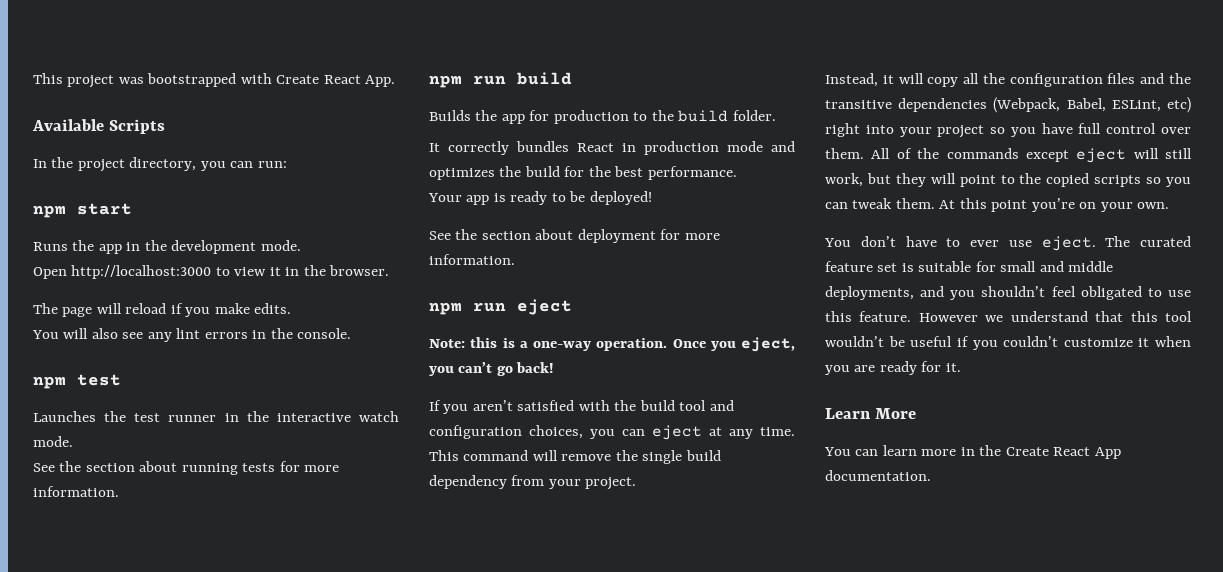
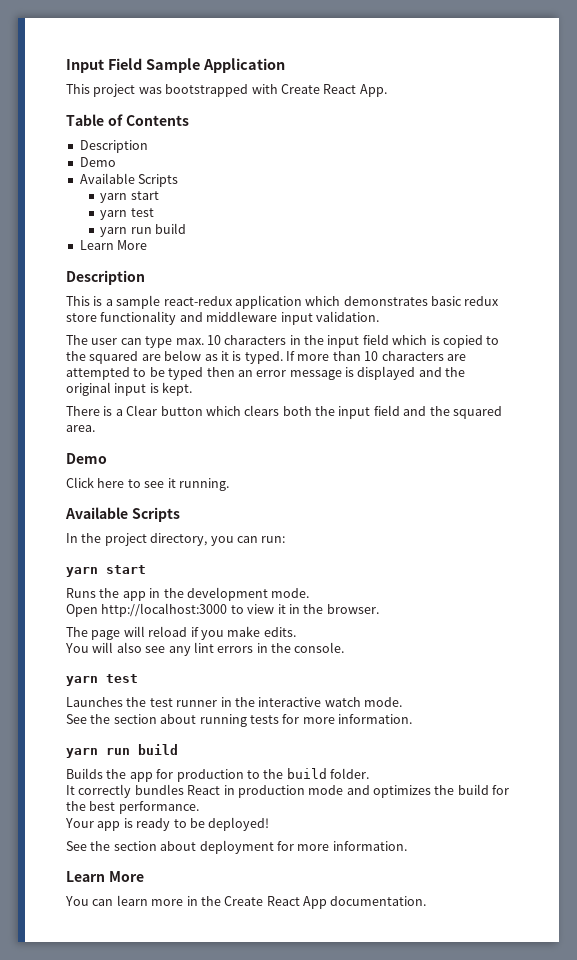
(33, 78) none -> [66,58,285,73] Input Field Sample Application //
(396, 81) none -> [66,114,189,126] [79,140,148,153] [79,157,116,167] [79,173,179,187] [100,191,159,203] [100,208,154,220] [100,223,187,237] [79,240,148,250] [66,270,145,285] [66,295,500,309] [66,311,379,325] [66,334,500,348] [66,350,466,364] [66,366,466,380] [66,382,193,396] [66,405,502,419] [66,425,95,432] [66,453,107,464] [66,477,229,491] // Table of Contents // Description // Demo // Available Scripts // yarn start // yarn test // yarn run build // Learn More // Description // This is a sample react-redux application which demonstrates basic redux store functionality and middleware input validation. // The user can type max. 10 characters in the input field which is copied to the squared are below as it is typed. If more than 10 characters are attempted to be typed then an error message is displayed and the original input is kept. // There is a Clear button which clears both the input field and the squared area. // Demo // Click here to see it running.
[33,205,66,218] npm -> [66,567,98,577] yarn
[33,376,66,389] npm -> [66,676,98,686] yarn
[429,75,462,88] npm -> [66,748,98,758] yarn
[429,299,572,315] [429,337,795,352] [429,362,555,376] [429,400,734,414] [429,425,795,440] [429,450,721,464] [429,475,637,490] [825,73,1191,87] [825,97,1191,113] [825,123,1191,138] [825,148,1192,163] [825,173,1191,187] [825,198,1170,212] [824,236,1191,251] [825,261,1114,272] [825,286,1191,300] [825,311,1192,322] [825,336,1191,350] [825,361,961,375] // npm run eject // Note: this is a one-way operation. Once you eject, you can’t go back! // If you aren’t satisfied with the build tool and configuration choices, you can eject at any time. This command will remove the single build dependency from your project. // Instead, it will copy all the configuration files and the transitive dependencies (Webpack, Babel, ESLint, etc) right into your project so you have full control over them. All of the commands except eject will still work, but they will point to the copied scripts so you can tweak them. At this point you’re on your own. // You don’t have to ever use eject. The curated feature set is suitable for small and middle deployments, and you shouldn’t feel obligated to use this feature. However we understand that this tool wouldn’t be useful if you couldn’t customize it when you are ready for it. -> (407, 846) none

